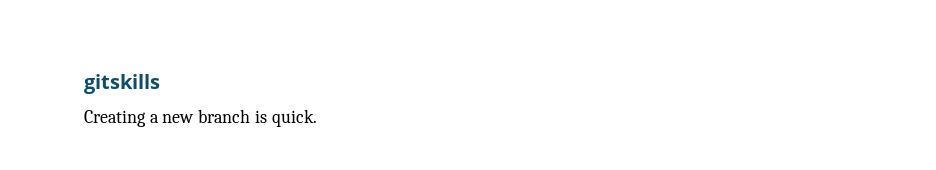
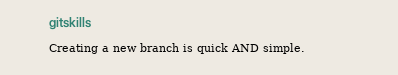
[271,109,317,127] quick. -> [197,43,305,54] quick AND simple.

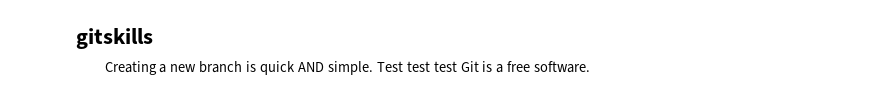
(305, 48) none -> [376,61,591,73] Test test test Git is a free software.

